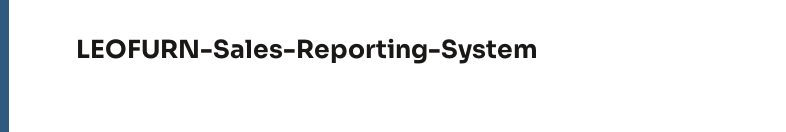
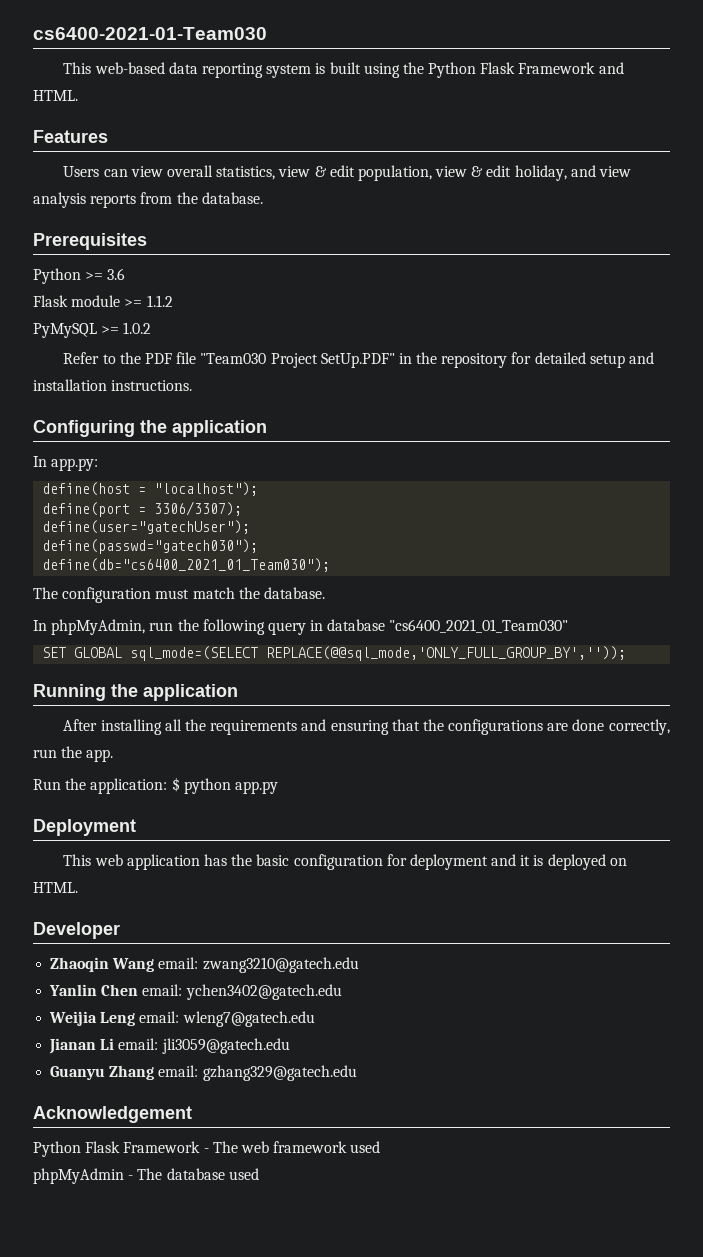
[76,38,538,64] LEOFURN-Sales-Reporting-System -> [33,27,267,40] [63,62,624,78] [33,90,78,101] [33,130,108,143] [63,165,632,181] [33,192,263,208] [33,233,147,250] [33,268,126,284] [33,295,173,307] [33,322,152,338] [63,352,655,368] [33,379,193,391] [33,420,267,437] [33,456,99,471] [42,482,259,496] [42,501,243,517] [42,520,251,534] [42,539,259,554] [42,558,331,572] [33,587,325,603] [33,619,569,635] [42,646,627,661] [33,684,238,701] [63,719,670,735] [33,746,114,762] [33,777,278,794] [33,819,136,836] [63,854,627,870] [33,882,78,893] [33,922,120,939] [50,957,359,973] [49,984,342,1000] [49,1011,315,1027] [49,1038,290,1054] [50,1065,357,1081] [33,1106,192,1123] [33,1141,381,1157] [33,1168,259,1184] cs6400-2021-01-Team030 // This web-based data reporting system is built using the Python Flask Framework and HTML. // Features // Users can view overall statistics, view & edit population, view & edit holiday, and view analysis reports from the database. // Prerequisites // Python >= 3.6 // Flask module >= 1.1.2 // PyMySQL >= 1.0.2 // Refer to the PDF file "Team030 Project SetUp.PDF" in the repository for detailed setup and installation instructions. // Configuring the application // In app.py: // define(host = "localhost"); // define(port = 3306/3307); // define(user="gatechUser"); // define(passwd="gatech030"); // define(db="cs6400_2021_01_Team030"); // The configuration must match the database. // In phpMyAdmin, run the following query in database "cs6400_2021_01_Team030" // SET GLOBAL sql_mode=(SELECT REPLACE(@@sql_mode,'ONLY_FULL_GROUP_BY','')); // Running the application // After installing all the requirements and ensuring that the configurations are done correctly, run the app. // Run the application: $ python app.py // Deployment // This web application has the basic configuration for deployment and it is deployed on HTML. // Developer // Zhaoqin Wang email: zwang3210@gatech.edu // Yanlin Chen email: ychen3402@gatech.edu // Weijia Leng email: wleng7@gatech.edu // Jianan Li email: jli3059@gatech.edu // Guanyu Zhang email: gzhang329@gatech.edu // Acknowledgement // Python Flask Framework - The web framework used // phpMyAdmin - The database used

